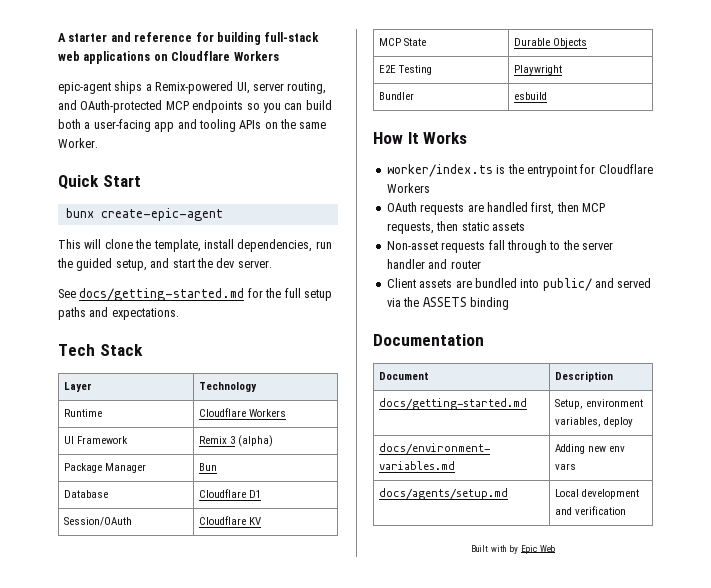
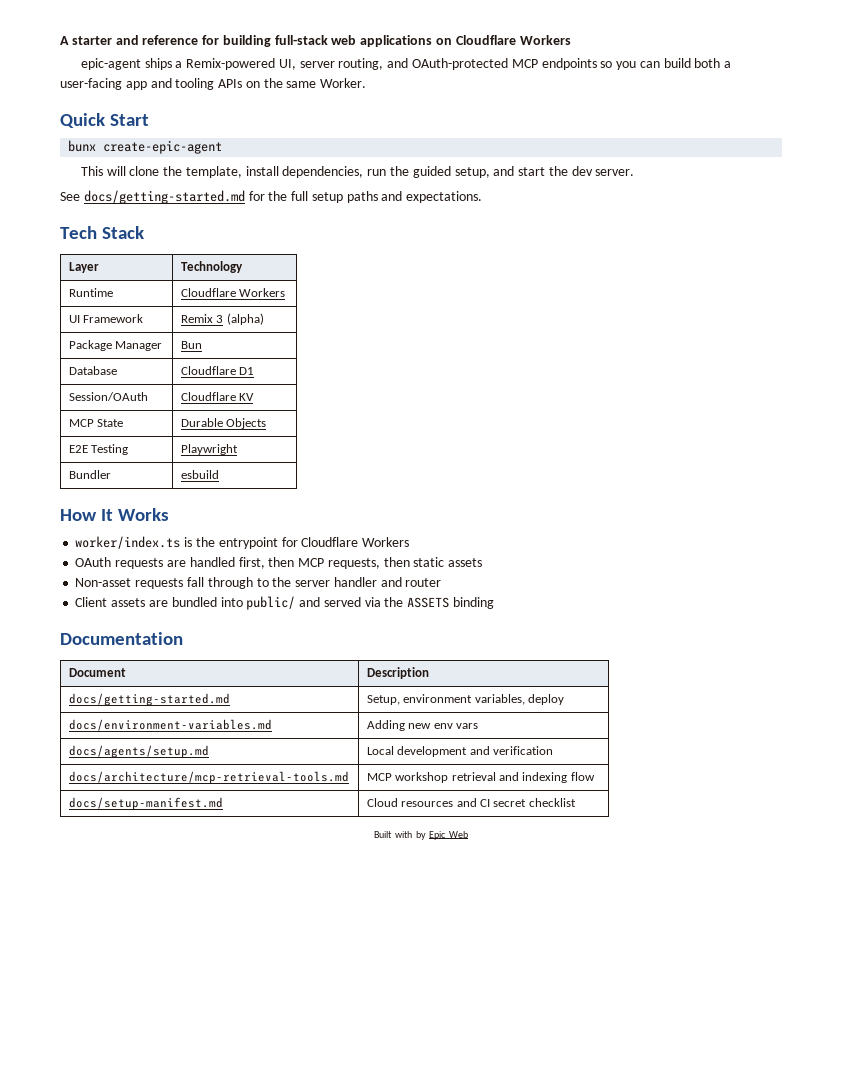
(626, 510) none -> [68,771,349,784] [366,772,595,783] [68,797,223,810] [366,798,576,807] // docs/architecture/mcp-retrieval-tools.md | MCP workshop retrieval and indexing flow // docs/setup-manifest.md | Cloud resources and CI secret checklist

